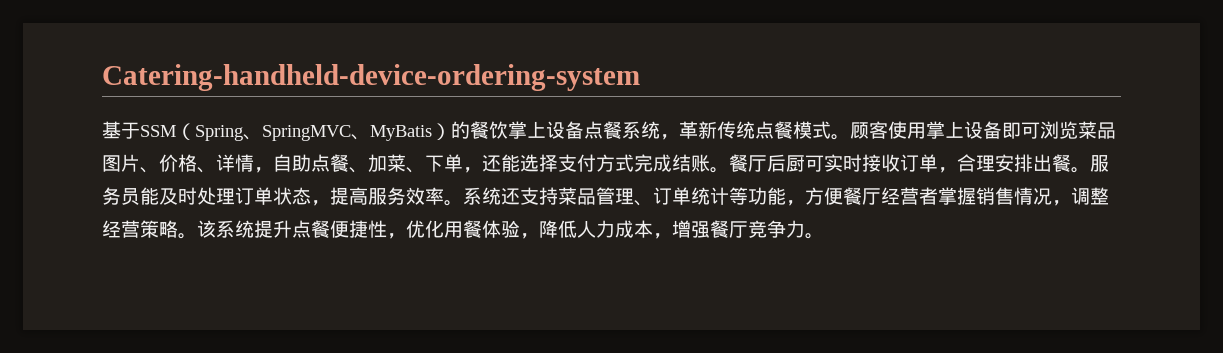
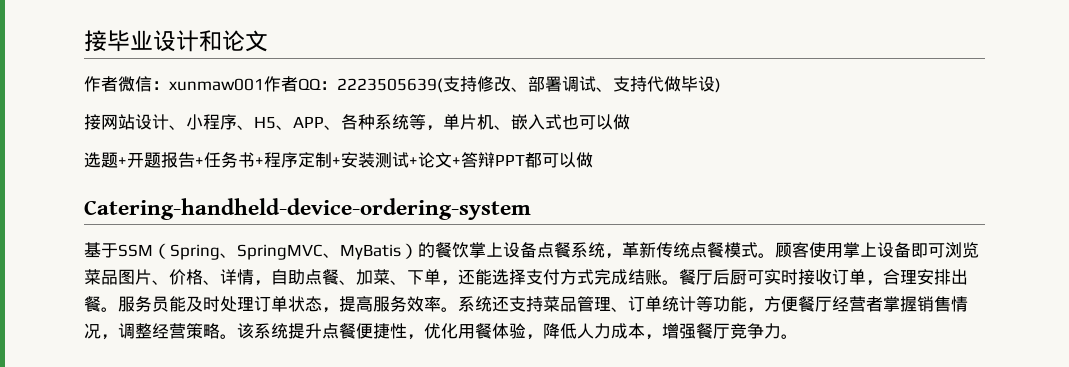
(102, 77) none -> [84,30,268,52] [84,76,721,93] [84,114,630,131] [84,152,593,168] 接毕业设计和论文 // 作者微信：xunmaw001作者QQ：2223505639(支持修改、部署调试、支持代做毕设) // 接网站设计、小程序、H5、APP、各种系统等，单片机、嵌入式也可以做 // 选题+开题报告+任务书+程序定制+安装测试+论文+答辩PPT都可以做 //

